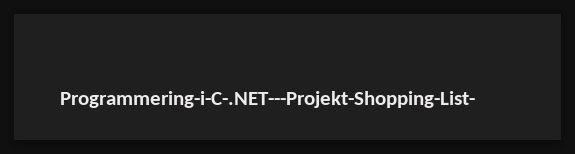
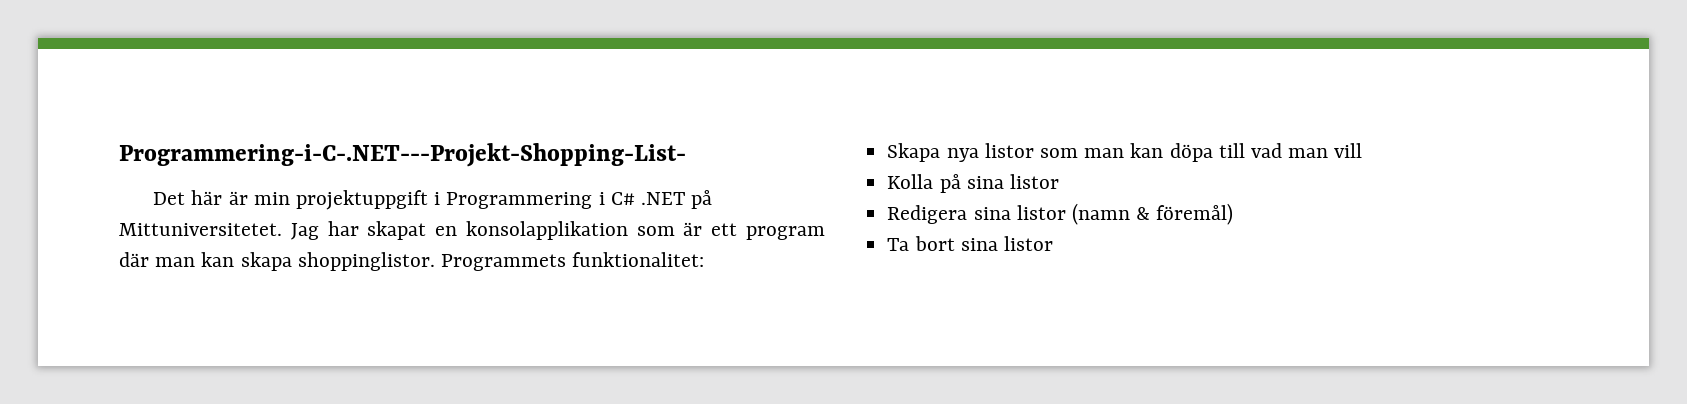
(475, 99) none -> [153,190,713,210] [119,221,826,240] [119,252,705,271] [887,143,1363,162] [887,174,1059,193] [887,203,1234,225] [887,236,1053,251] // Det här är min projektuppgift i Programmering i C# .NET på Mittuniversitetet. Jag har skapat en konsolapplikation som är ett program där man kan skapa shoppinglistor. Programmets funktionalitet: // Skapa nya listor som man kan döpa till vad man vill // Kolla på sina listor // Redigera sina listor (namn & föremål) // Ta bort sina listor

